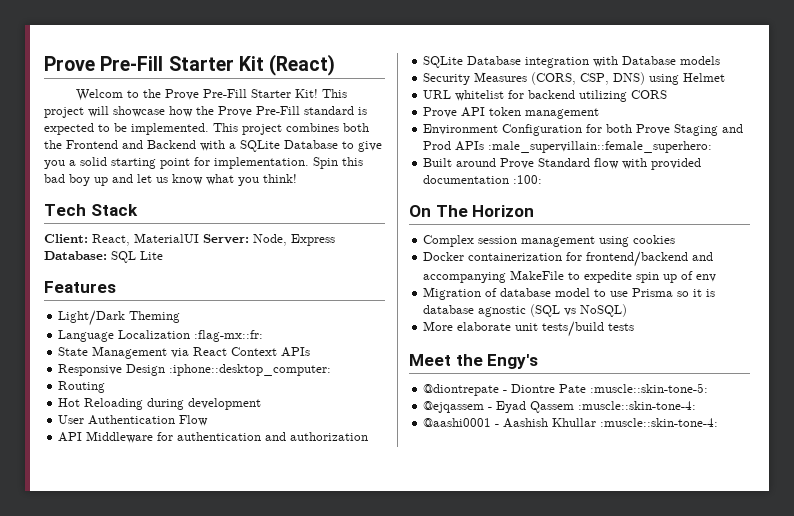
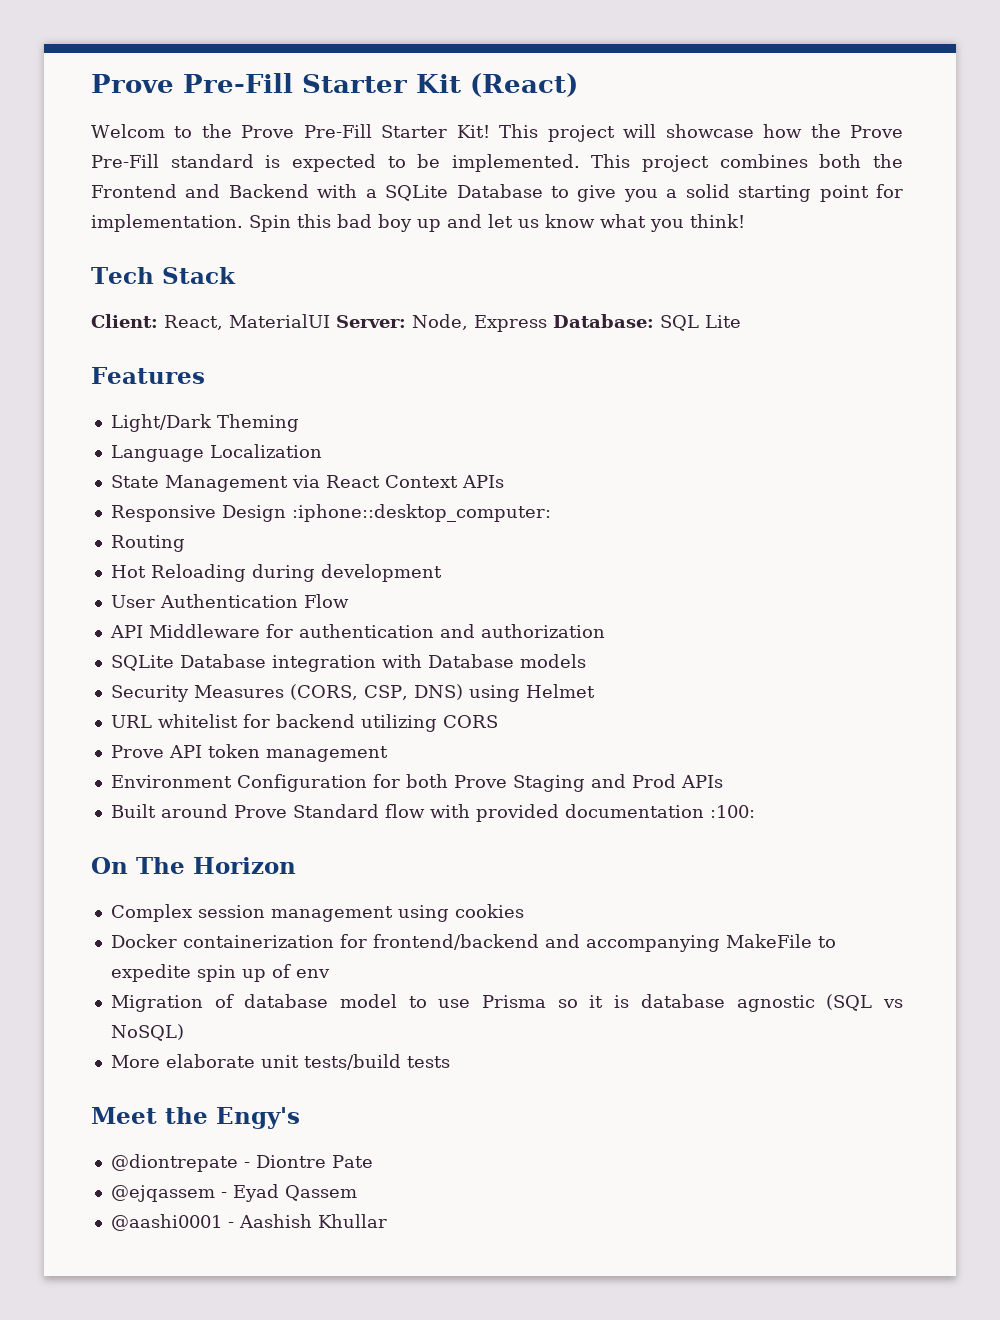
[194,330,264,342] :flag-mx::fr: -> (322, 451) none
[488,141,713,153] :male_supervillain::female_superhero: -> (723, 781) none
[590,383,709,393] :muscle::skin-tone-5: -> (373, 1161) none
[578,401,697,410] :muscle::skin-tone-4: -> (357, 1193) none
[600,418,719,427] :muscle::skin-tone-4: -> (387, 1221) none

